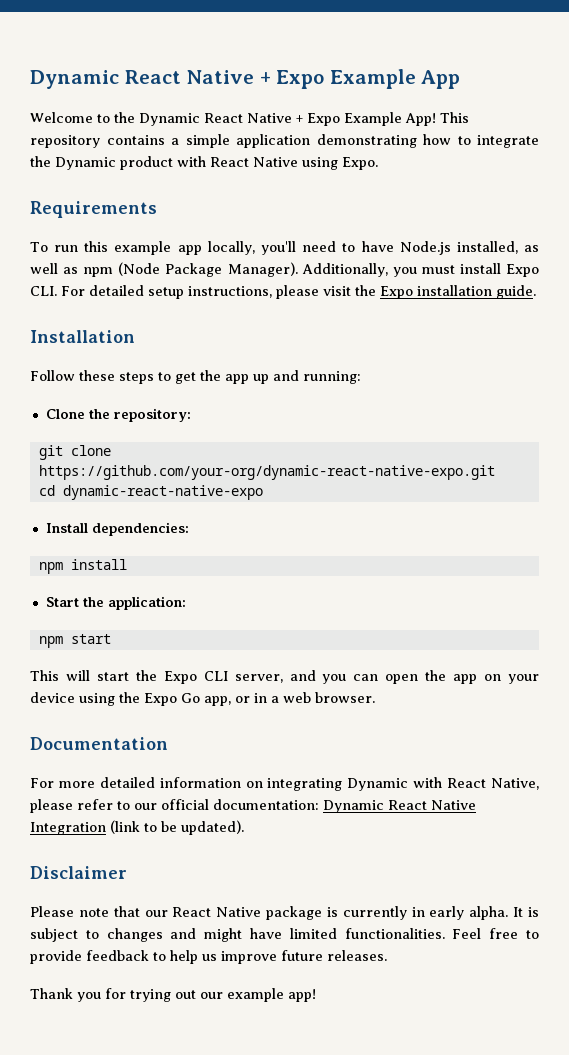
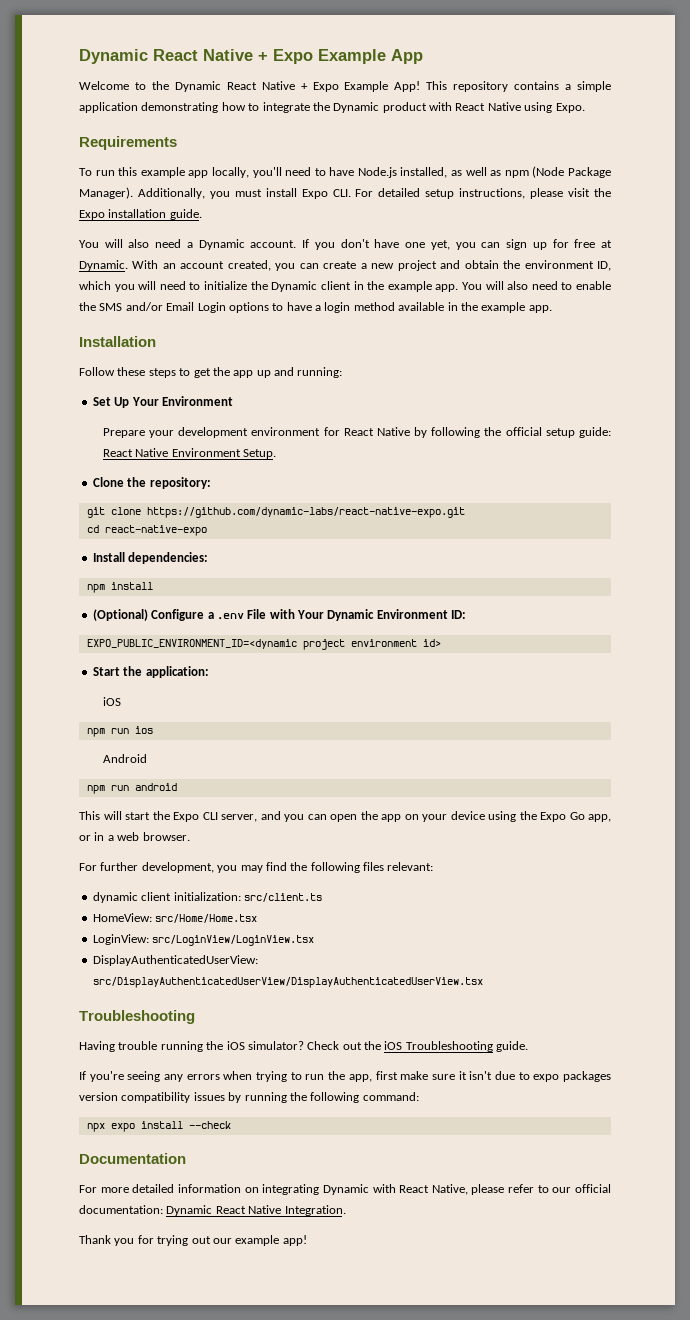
(536, 292) none -> [79,239,613,250] [79,260,611,271] [79,281,611,292] [79,302,552,313] // You will also need a Dynamic account. If you don't have one yet, you can sign up for free at Dynamic. With an account created, you can create a new project and obtain the environment ID, which you will need to initialize the Dynamic client in the example app. You will also need to enable the SMS and/or Email Login options to have a login method available in the example app.
(361, 377) none -> [92,396,233,408] [102,427,612,438] [102,448,277,459] // Set Up Your Environment // Prepare your development environment for React Native by following the official setup guide: React Native Environment Setup.
[38,465,495,480] https://github.com/your-org/dynamic-react-native-expo.git -> [146,507,465,518] https://github.com/dynamic-labs/react-native-expo.git
[62,485,263,500] dynamic-react-native-expo -> [104,525,207,536] react-native-expo
(127, 564) none -> [92,609,467,621] [86,639,441,650] // (Optional) Configure a .env File with Your Dynamic Environment ID: // EXPO_PUBLIC_ENVIRONMENT_ID=<dynamic project environment id>
[38,634,111,648] // npm start -> [102,697,121,706] [86,726,153,737] [102,754,147,763] [86,783,177,794] // iOS // npm run ios // Android // npm run android
(375, 697) none -> [79,862,434,873] [92,892,322,903] [92,913,258,923] [92,934,315,946] [92,955,258,966] [92,977,483,988] [79,1010,195,1024] [79,1041,529,1052] [79,1071,611,1082] [79,1092,419,1103] [86,1121,231,1132] // For further development, you may find the following files relevant: // dynamic client initialization: src/client.ts // HomeView: src/Home/Home.tsx // LoginView: src/LoginView/LoginView.tsx // DisplayAuthenticatedUserView: src/DisplayAuthenticatedUserView/DisplayAuthenticatedUserView.tsx // Troubleshooting // Having trouble running the iOS simulator? Check out the iOS Troubleshooting guide. // If you're seeing any errors when trying to run the app, first make sure it isn't due to expo packages version compatibility issues by running the following command: // npx expo install --check
[30,820,244,835] [30,866,127,879] [30,906,540,920] [30,928,539,942] [30,950,387,964] Integration (link to be updated). // Disclaimer // Please note that our React Native package is currently in early alpha. It is subject to changes and might have limited functionalities. Feel free to provide feedback to help us improve future releases. -> [284,1205,346,1216] Integration.

